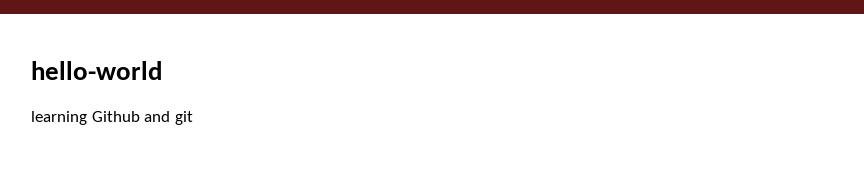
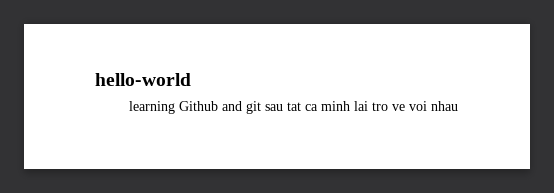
(193, 118) none -> [265,101,459,111] sau tat ca minh lai tro ve voi nhau

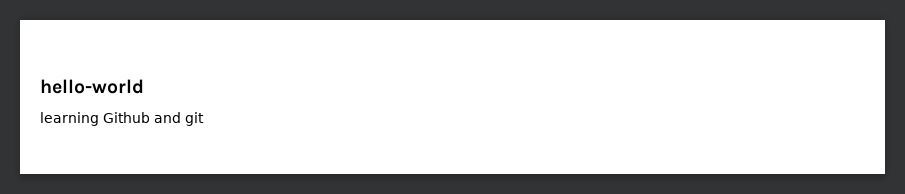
[265,101,459,111] sau tat ca minh lai tro ve voi nhau -> (204, 119) none

